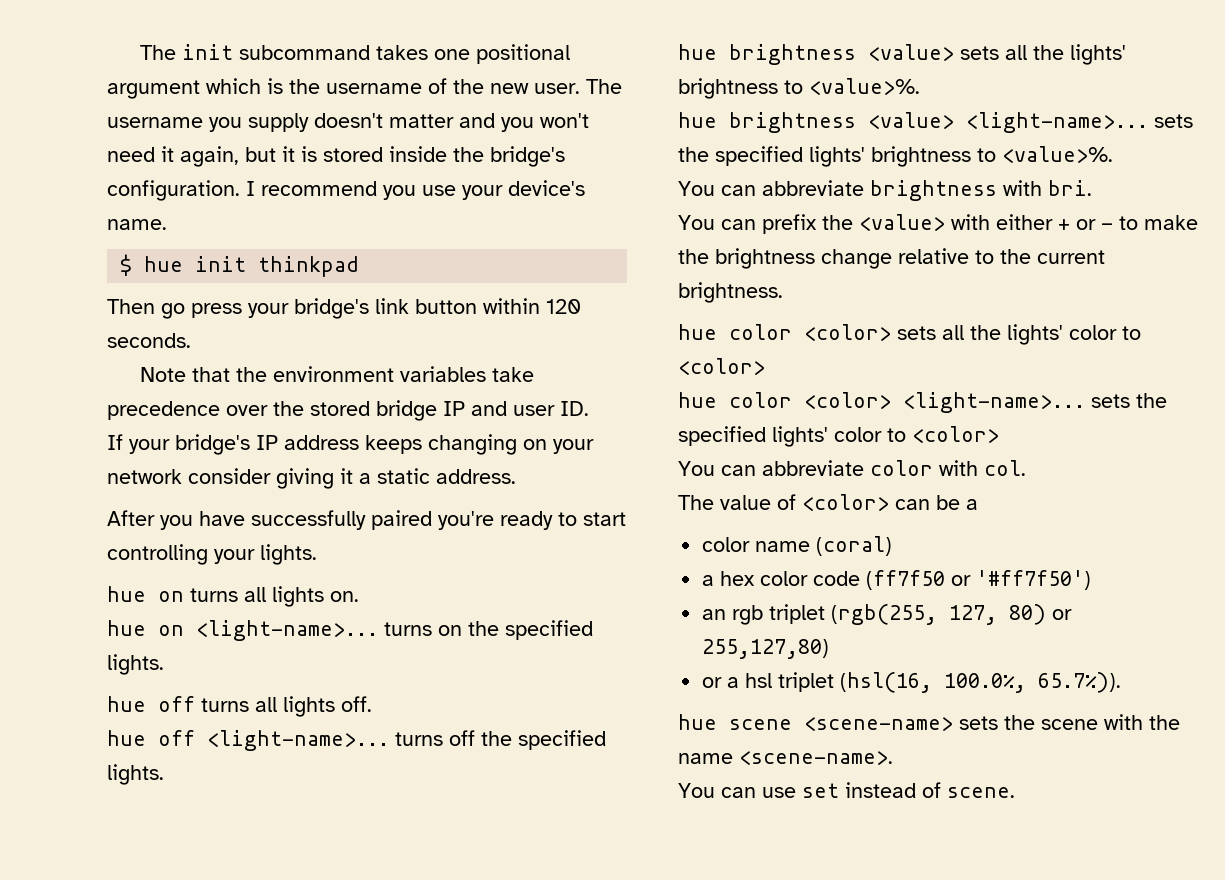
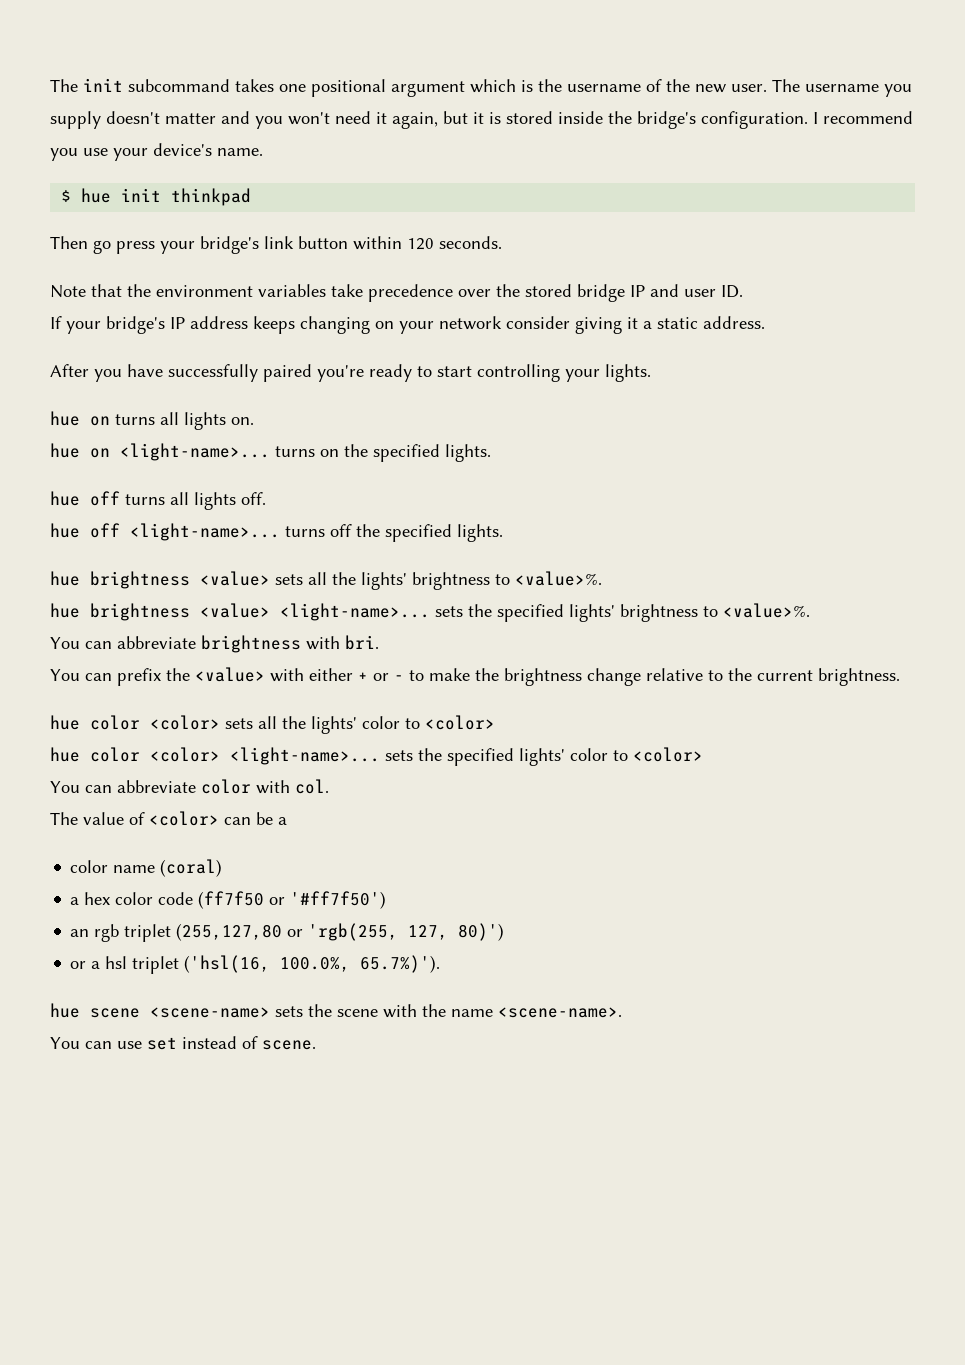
[831,604,1073,625] [702,639,830,659] (rgb(255, 127, 80) or 255,127,80) -> [176,923,505,941] (255,127,80 or 'rgb(255, 127, 80)')
[840,672,1122,693] (hsl(16, 100.0%, 65.7%)). -> [184,955,441,973] ('hsl(16, 100.0%, 65.7%)').

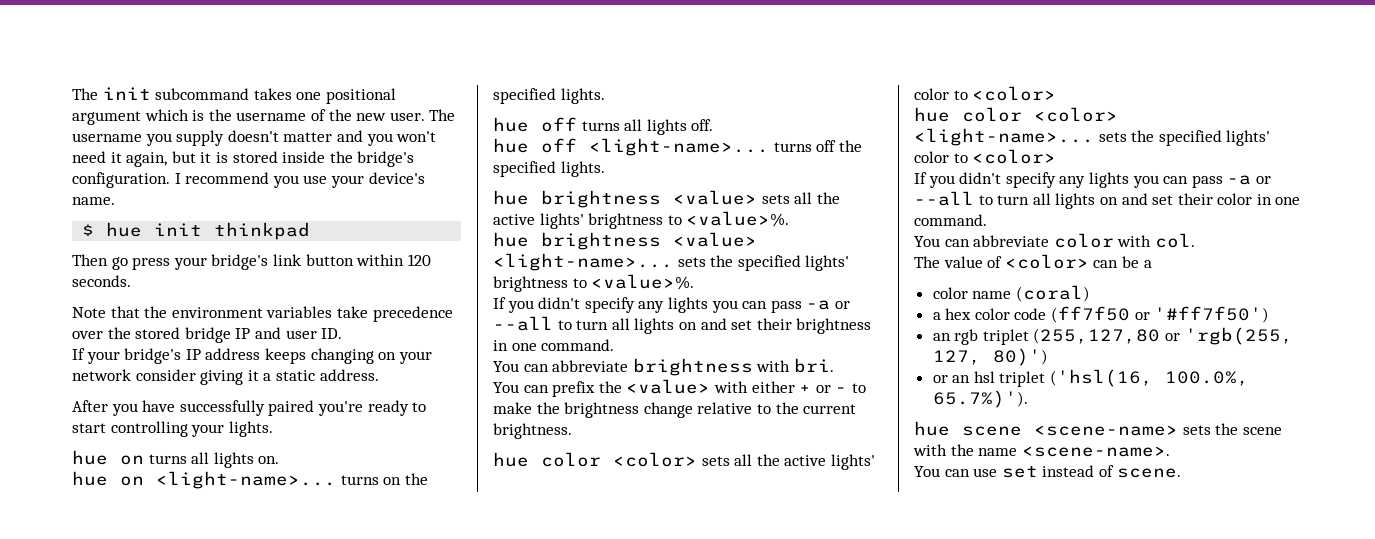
(356, 578) none -> [493,214,535,225] active
(810, 610) none -> [493,297,850,313] [493,316,872,334] [493,339,615,351] // If you didn't specify any lights you can pass -a or --all to turn all lights on and set their brightness in one command.
(306, 722) none -> [784,455,827,466] active
(703, 754) none -> [914,172,1271,188] [914,191,1301,209] [914,214,987,226] // If you didn't specify any lights you can pass -a or --all to turn all lights on and set their color in one command.
[91,961,101,969] a -> [952,375,971,383] an

